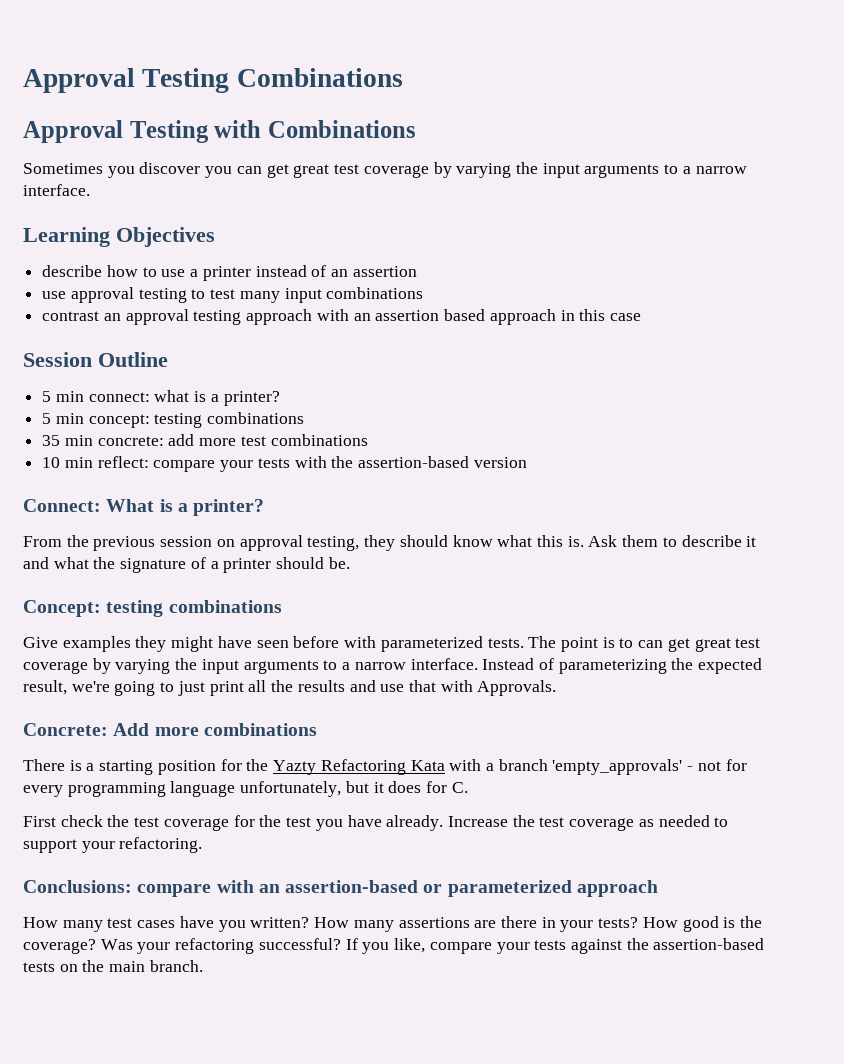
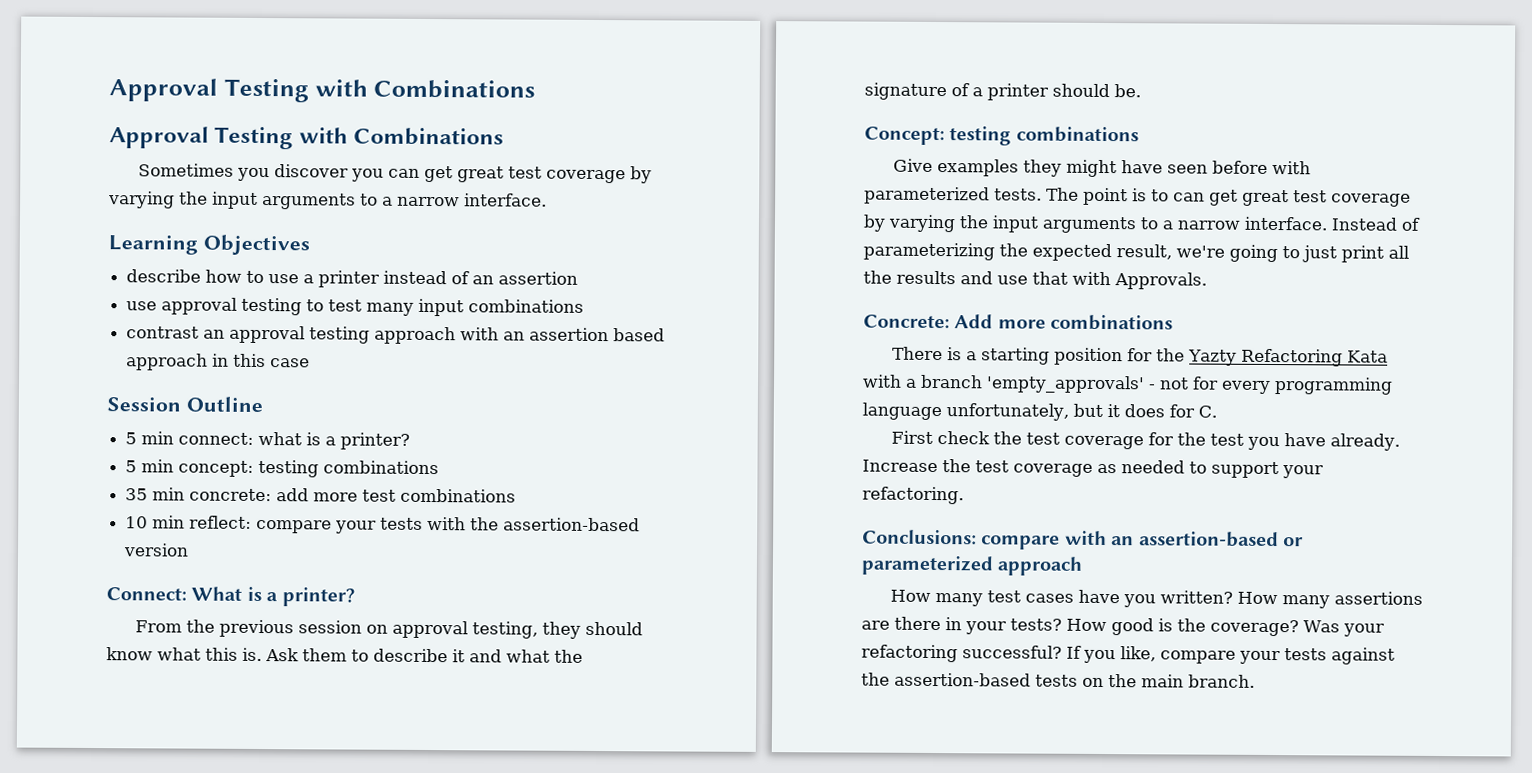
[23,68,230,93] Approval Testing -> [109,78,368,103] Approval Testing with

